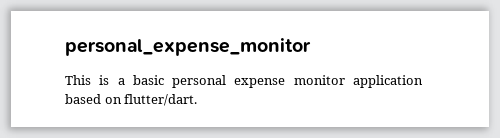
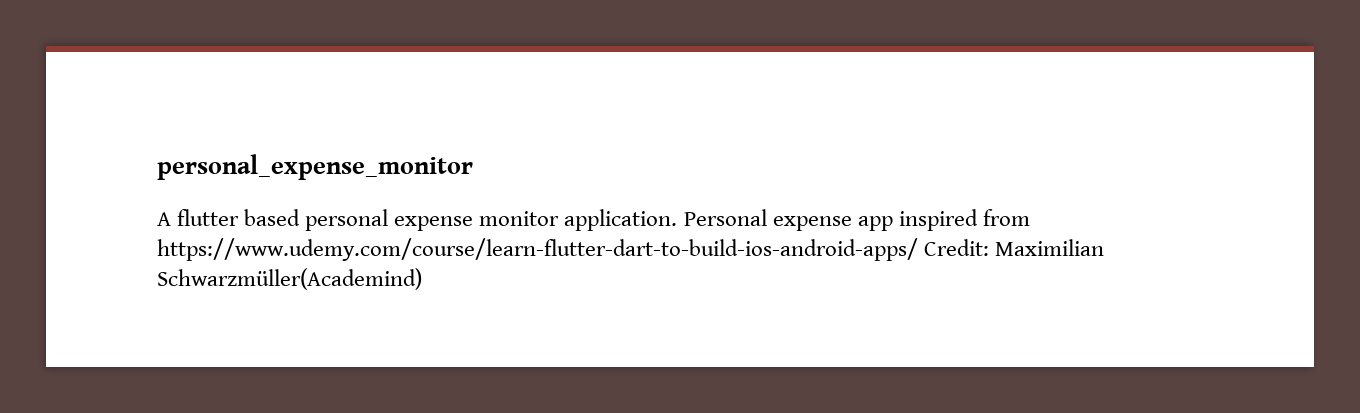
[65,75,423,88] [65,94,198,106] This is a basic personal expense monitor application based on flutter/dart. -> [157,209,1030,231] [157,238,1105,261] [157,268,422,290] A flutter based personal expense monitor application. Personal expense app inspired from https://www.udemy.com/course/learn-flutter-dart-to-build-ios-android-apps/ Credit: Maximilian Schwarzmüller(Academind)

